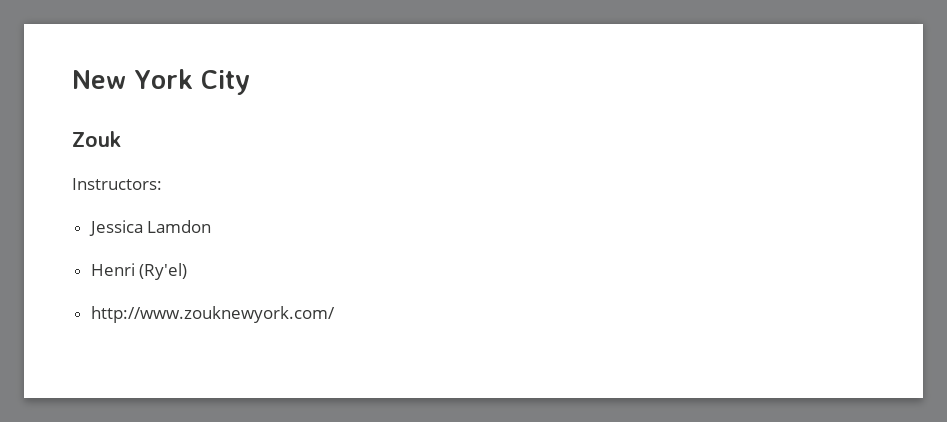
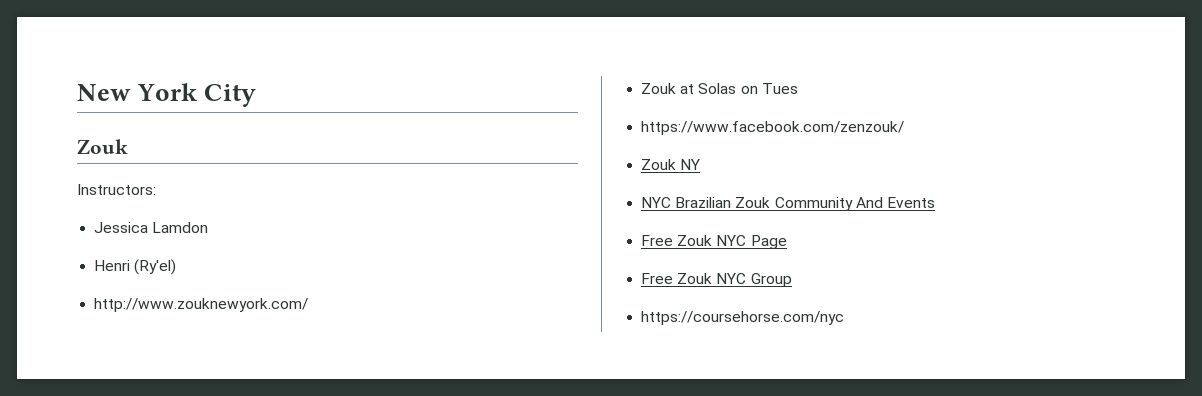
(335, 314) none -> [641,83,798,94] [641,121,905,135] [641,159,701,170] [641,197,935,211] [641,235,787,249] [641,273,792,287] [641,311,845,325] // Zouk at Solas on Tues // https://www.facebook.com/zenzouk/ // Zouk NY // NYC Brazilian Zouk Community And Events // Free Zouk NYC Page // Free Zouk NYC Group // https://coursehorse.com/nyc

